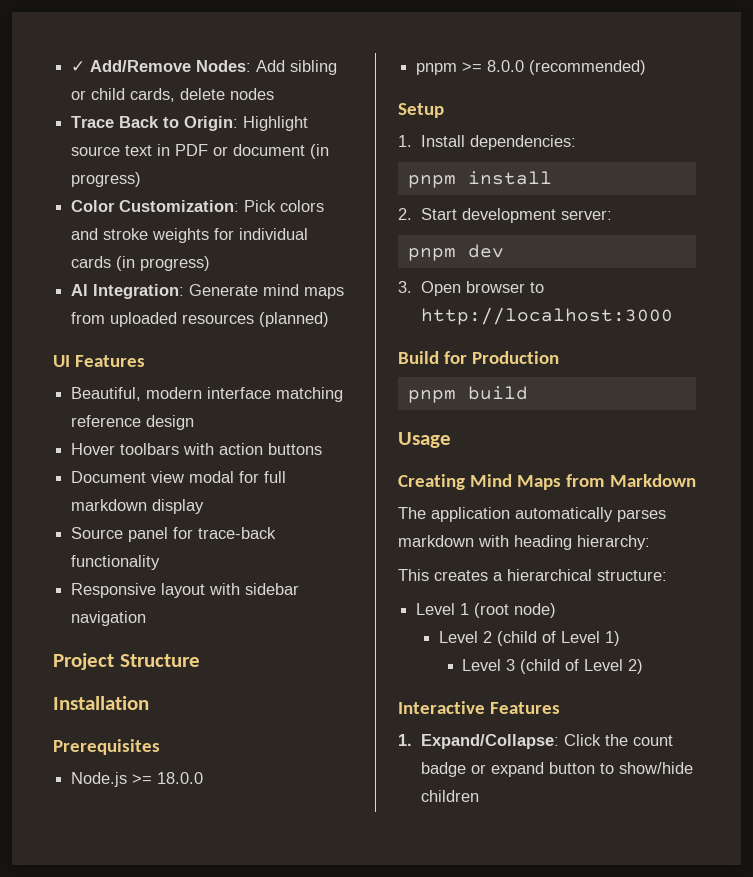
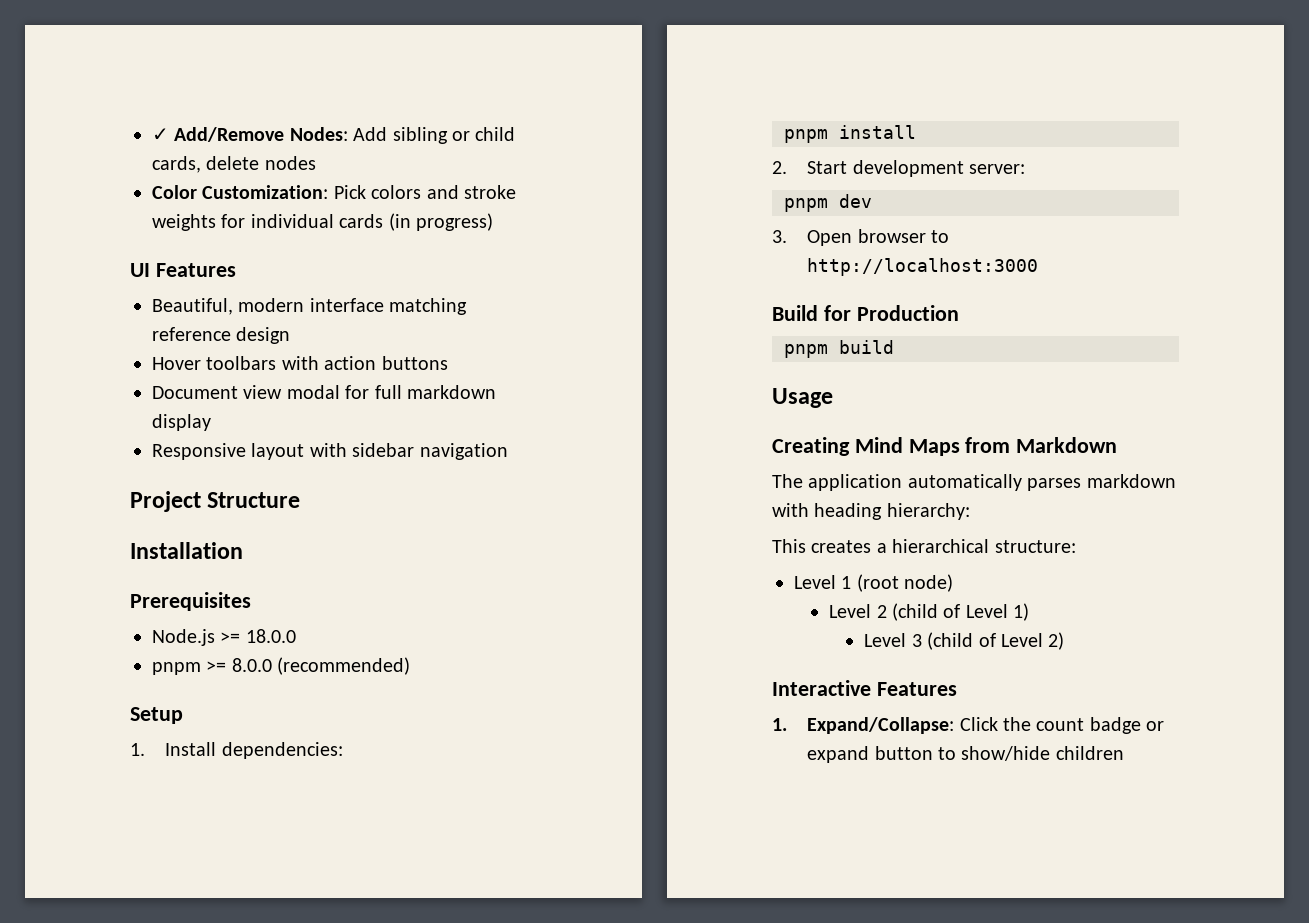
[71,116,309,131] [71,144,330,159] [71,172,142,187] // Trace Back to Origin: Highlight source text in PDF or document (in progress) -> (316, 163) none
[71,284,345,299] [71,312,330,327] // AI Integration: Generate mind maps from uploaded resources (planned) -> (493, 222) none
[71,527,277,542] [71,555,161,570] // Source panel for trace-back functionality -> (211, 422) none

